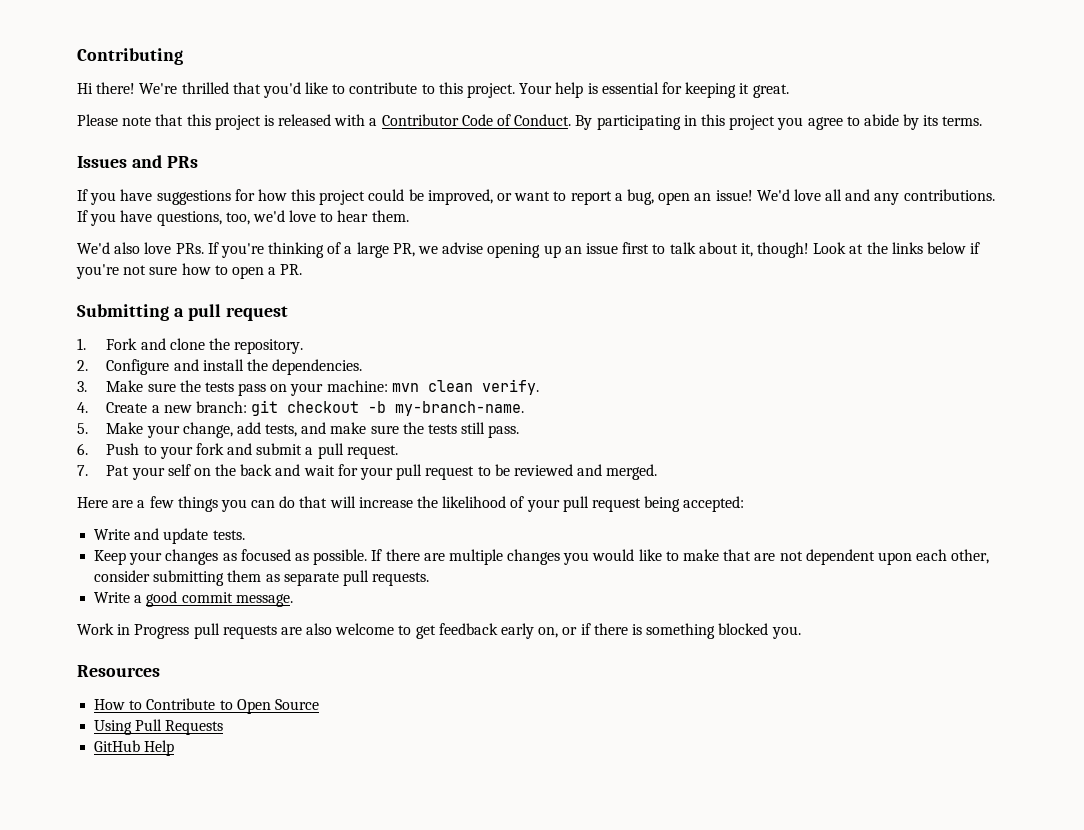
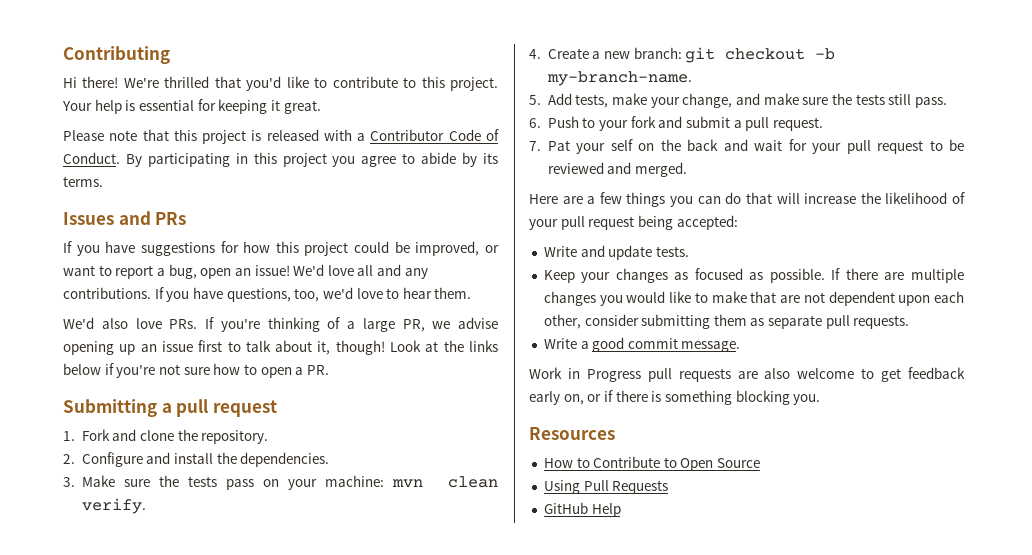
[106,422,298,438] Make your change, add tests, -> [547,93,733,108] Add tests, make your change,
[718,623,769,635] blocked -> [735,390,790,405] blocking

